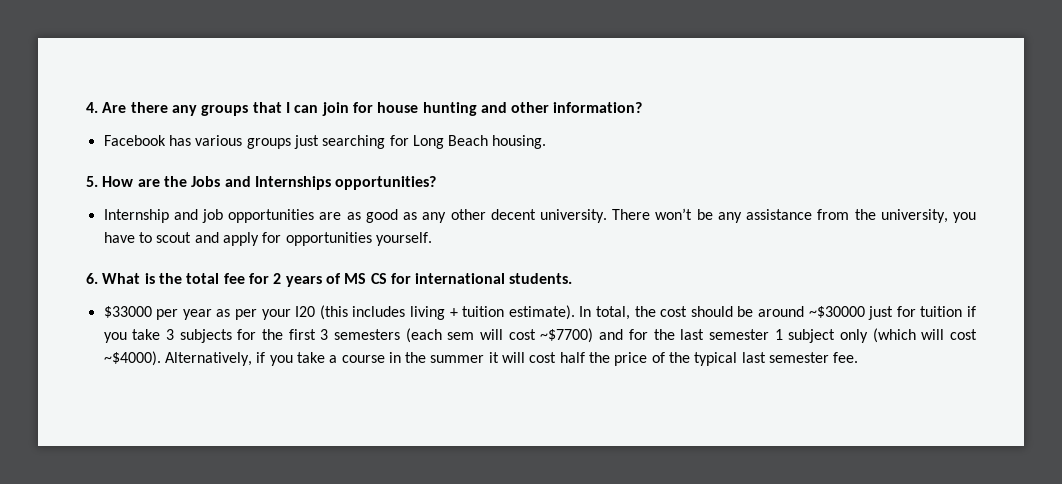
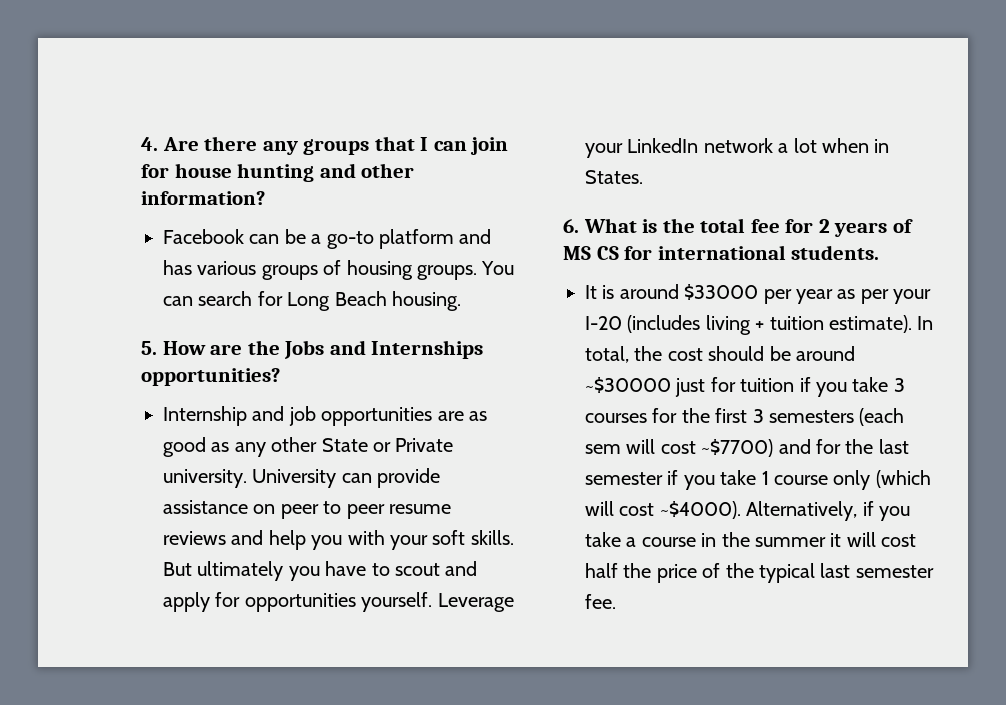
[168,135,386,149] has various groups just searching -> [249,229,492,249] [163,260,515,280] [163,291,253,306] can be a go-to platform and has various groups of housing groups. You can search
[490,208,948,223] decent university. There won’t be any assistance from the university, -> [321,438,454,452] [163,468,441,488] [163,500,451,519] [163,530,514,550] [163,561,284,581] State or Private university. University can provide assistance on peer to peer resume reviews and help you with your soft skills. But ultimately
(432, 239) none -> [437,593,514,612] [585,138,890,158] [585,170,643,184] Leverage your LinkedIn network a lot when in States.
(573, 278) none -> [585,284,679,299] It is around
[295,305,406,320] I20 (this includes -> [585,315,701,333] I-20 (includes
[179,329,232,343] subjects -> [585,413,647,423] courses
[774,329,836,343] 1 subject -> [667,470,828,490] if you take 1 course

